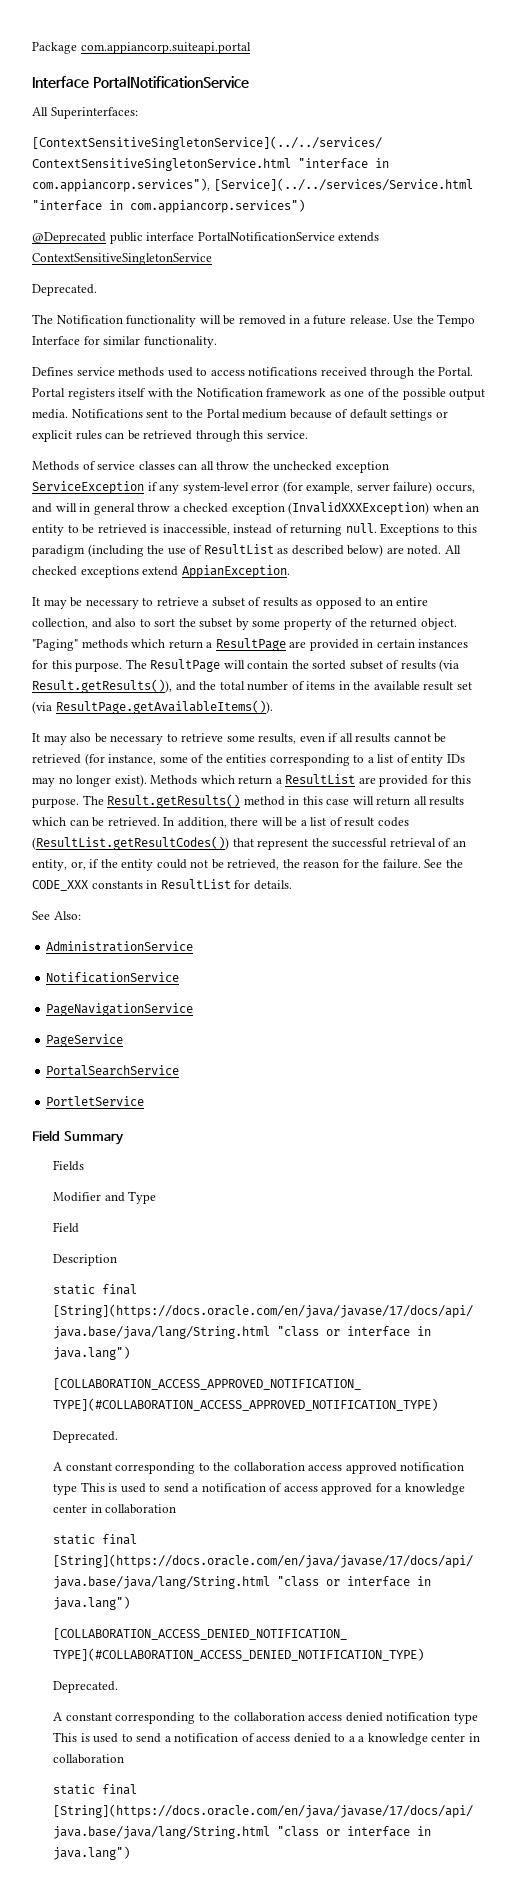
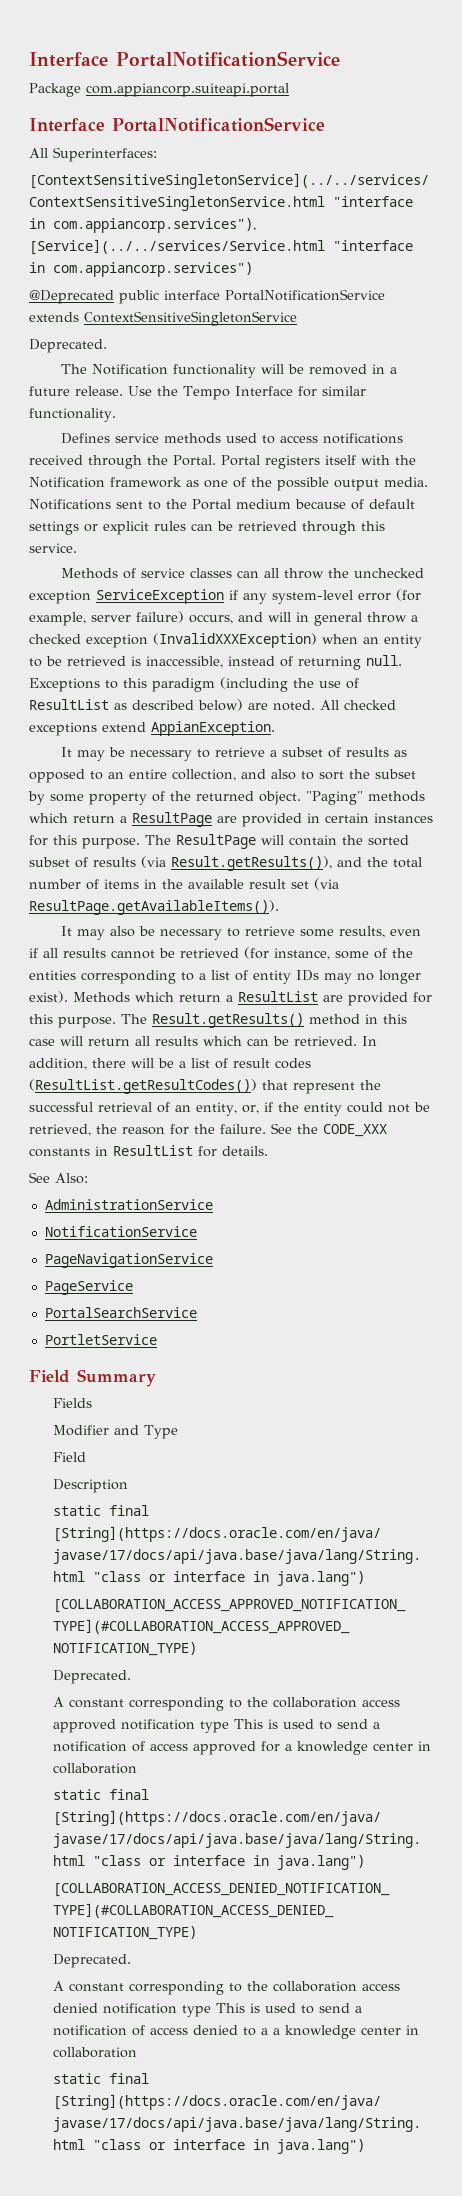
(32, 48) none -> [29,51,340,67] Interface PortalNotificationService //

